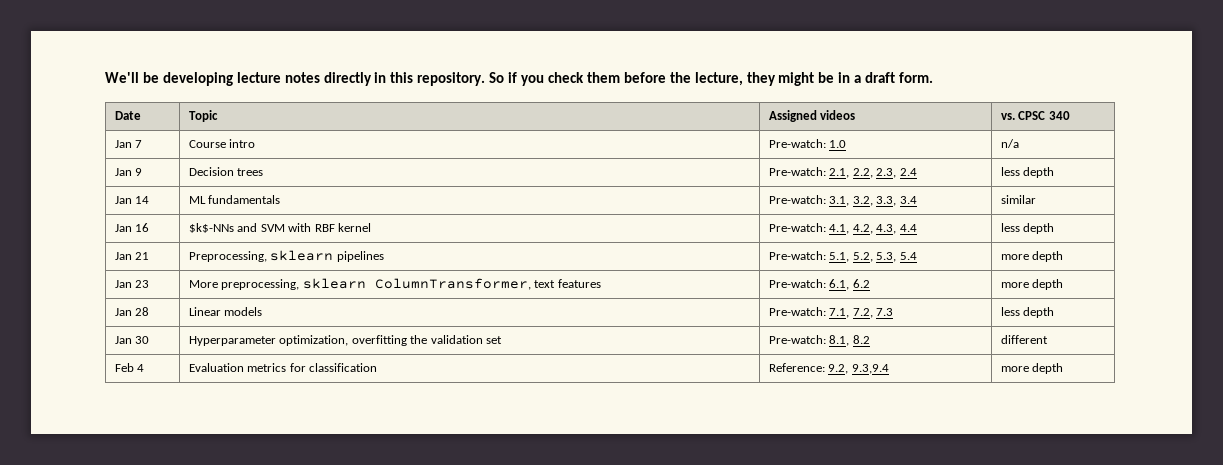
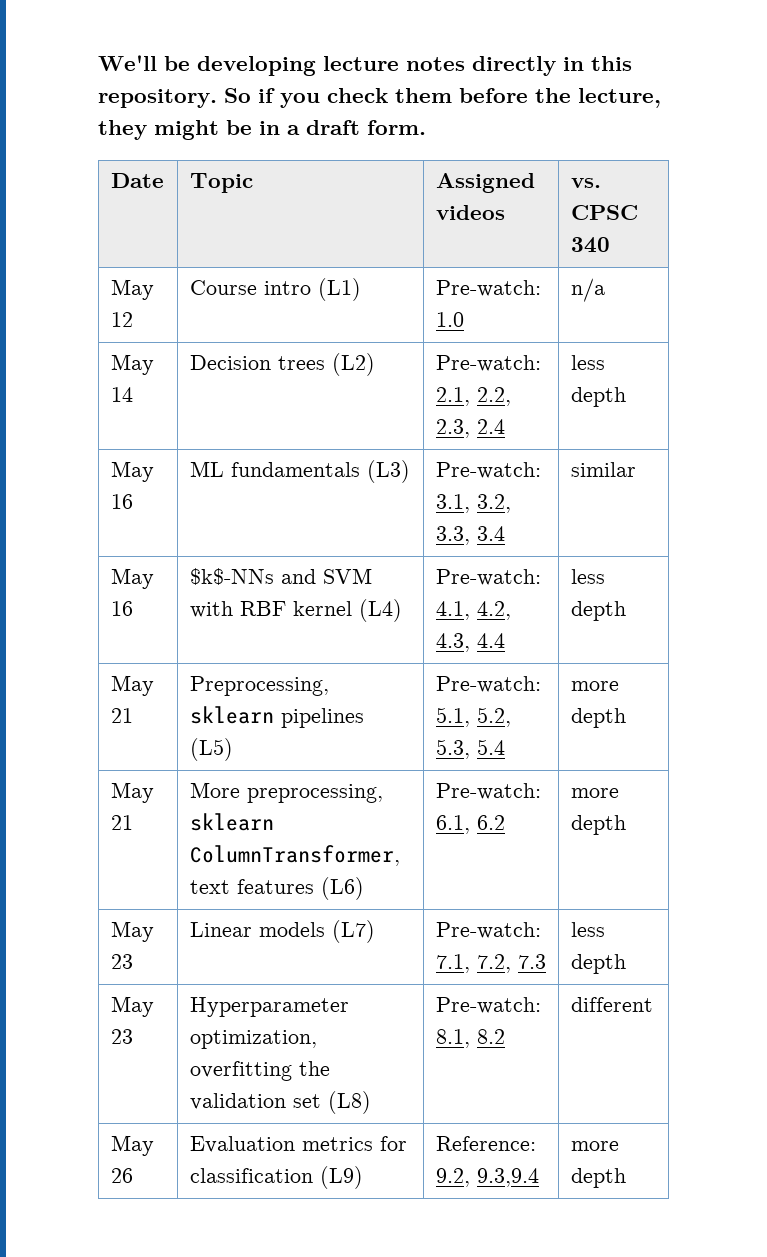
[114,140,143,148] Jan 7 -> [110,279,154,300] [110,312,133,327] May 12
(256, 143) none -> [317,278,361,301] (L1)
[114,168,143,176] Jan 9 -> [110,354,154,375] [110,387,133,402] May 14
(264, 172) none -> [331,353,375,376] (L2)
[114,196,150,204] Jan 14 -> [110,461,154,482] [110,494,133,509] May 16
(281, 199) none -> [366,460,410,483] (L3)
[114,224,132,232] Jan -> [110,568,154,589] May
(372, 227) none -> [358,599,402,622] (L4)
[114,252,132,260] Jan -> [110,675,154,696] May
(384, 256) none -> [189,738,233,761] (L5)
[114,280,150,288] Jan 23 -> [110,782,154,803] [110,815,133,830] May 21
(601, 283) none -> [320,877,364,900] (L6)
[114,307,150,316] Jan 28 -> [110,921,154,942] [110,954,133,969] May 23
(263, 311) none -> [331,920,375,943] (L7)
[114,336,150,344] Jan 30 -> [110,996,154,1017] [110,1029,133,1044] May 23
(503, 340) none -> [327,1091,371,1114] (L8)
[114,363,145,372] Feb 4 -> [110,1135,154,1156] [110,1168,133,1183] May 26
(378, 367) none -> [319,1166,363,1189] (L9)

